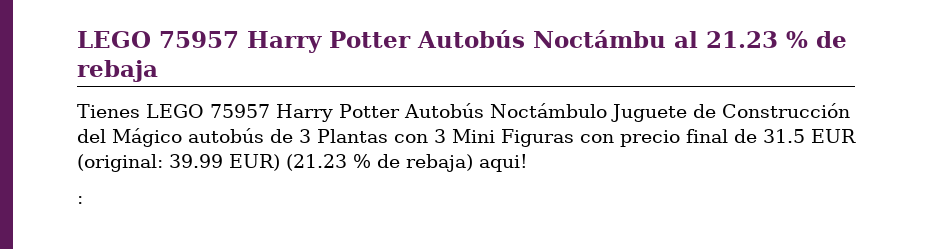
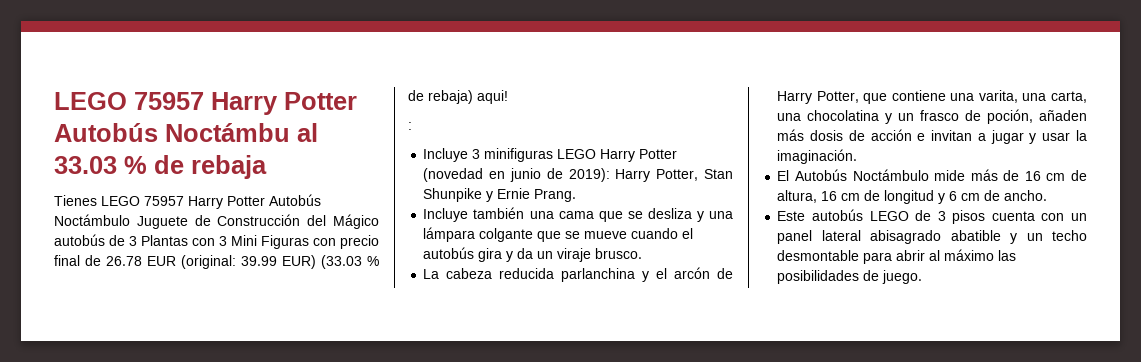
[705,31,778,48] 21.23 -> [54,156,117,174] 33.03
[763,129,805,143] 31.5 -> [106,256,142,266] 26.78
[286,154,347,171] (21.23 -> [321,255,362,269] (33.03
(83, 200) none -> [423,148,678,162] [423,168,733,182] [423,188,577,202] [423,207,733,222] [423,227,694,242] [423,247,643,262] [423,267,733,282] [777,90,1087,104] [777,109,1087,124] [777,129,1087,144] [777,149,858,164] [777,169,1087,181] [777,190,1048,204] [777,209,1087,224] [777,230,1087,244] [777,249,1017,264] [777,270,923,284] // Incluye 3 minifiguras LEGO Harry Potter (novedad en junio de 2019): Harry Potter, Stan Shunpike y Ernie Prang. // Incluye también una cama que se desliza y una lámpara colgante que se mueve cuando el autobús gira y da un viraje brusco. // La cabeza reducida parlanchina y el arcón de Harry Potter, que contiene una varita, una carta, una chocolatina y un frasco de poción, añaden más dosis de acción e invitan a jugar y usar la imaginación. // El Autobús Noctámbulo mide más de 16 cm de altura, 16 cm de longitud y 6 cm de ancho. // Este autobús LEGO de 3 pisos cuenta con un panel lateral abisagrado abatible y un techo desmontable para abrir al máximo las posibilidades de juego.

